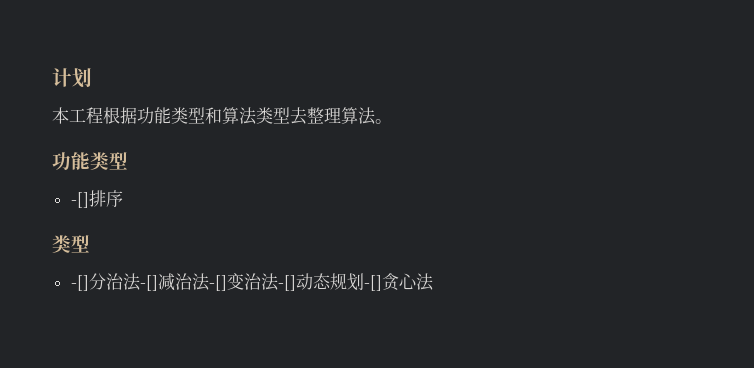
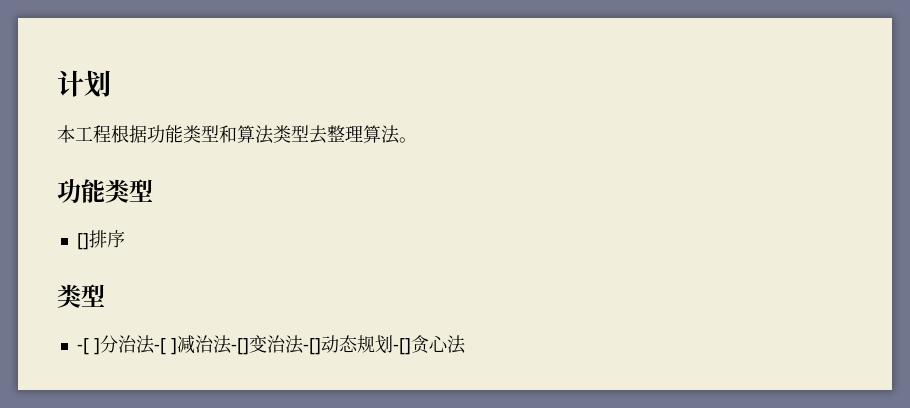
[70,192,89,208] -[] -> [76,233,89,250] []
[70,273,158,291] -[]分治法-[] -> [76,335,177,355] -[ ]分治法-[ ]

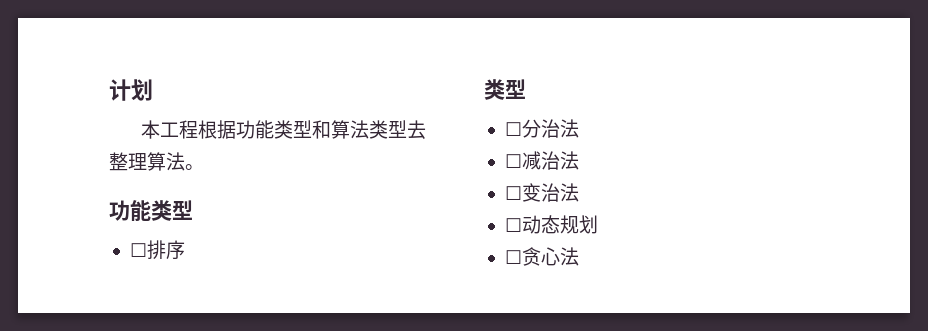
[76,233,89,250] [] -> [129,243,147,257] ☐
[76,338,100,355] -[ ] -> [504,122,522,136] ☐
[153,338,177,355] -[ ] -> [504,154,522,168] // ☐
[230,338,249,355] -[] -> [504,186,522,200] // ☐
[302,338,321,355] -[] -> [504,218,522,232] // ☐
[392,338,411,355] -[] -> [504,250,522,264] // ☐

